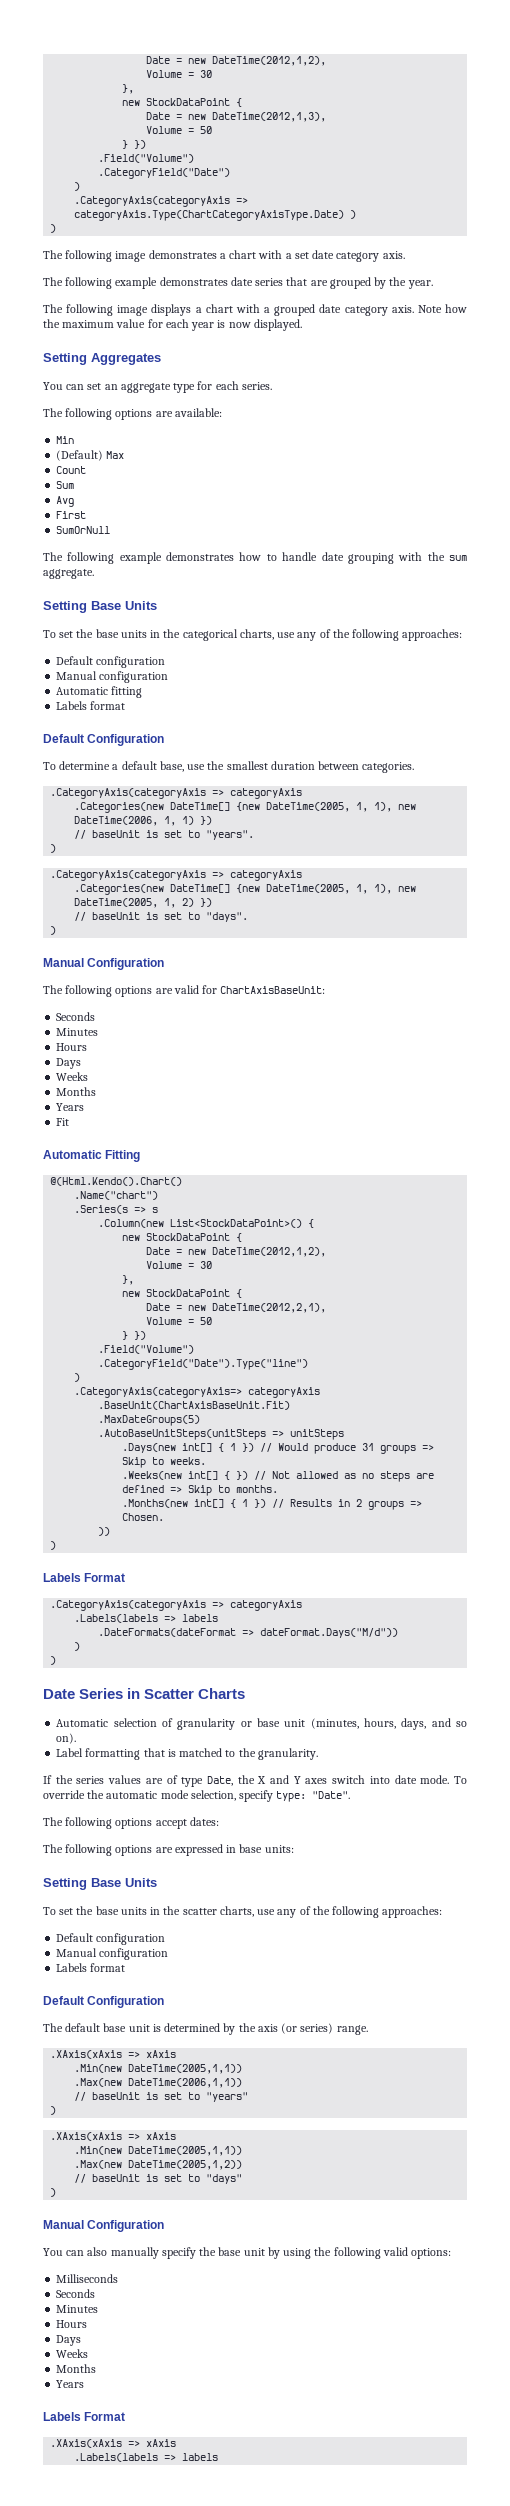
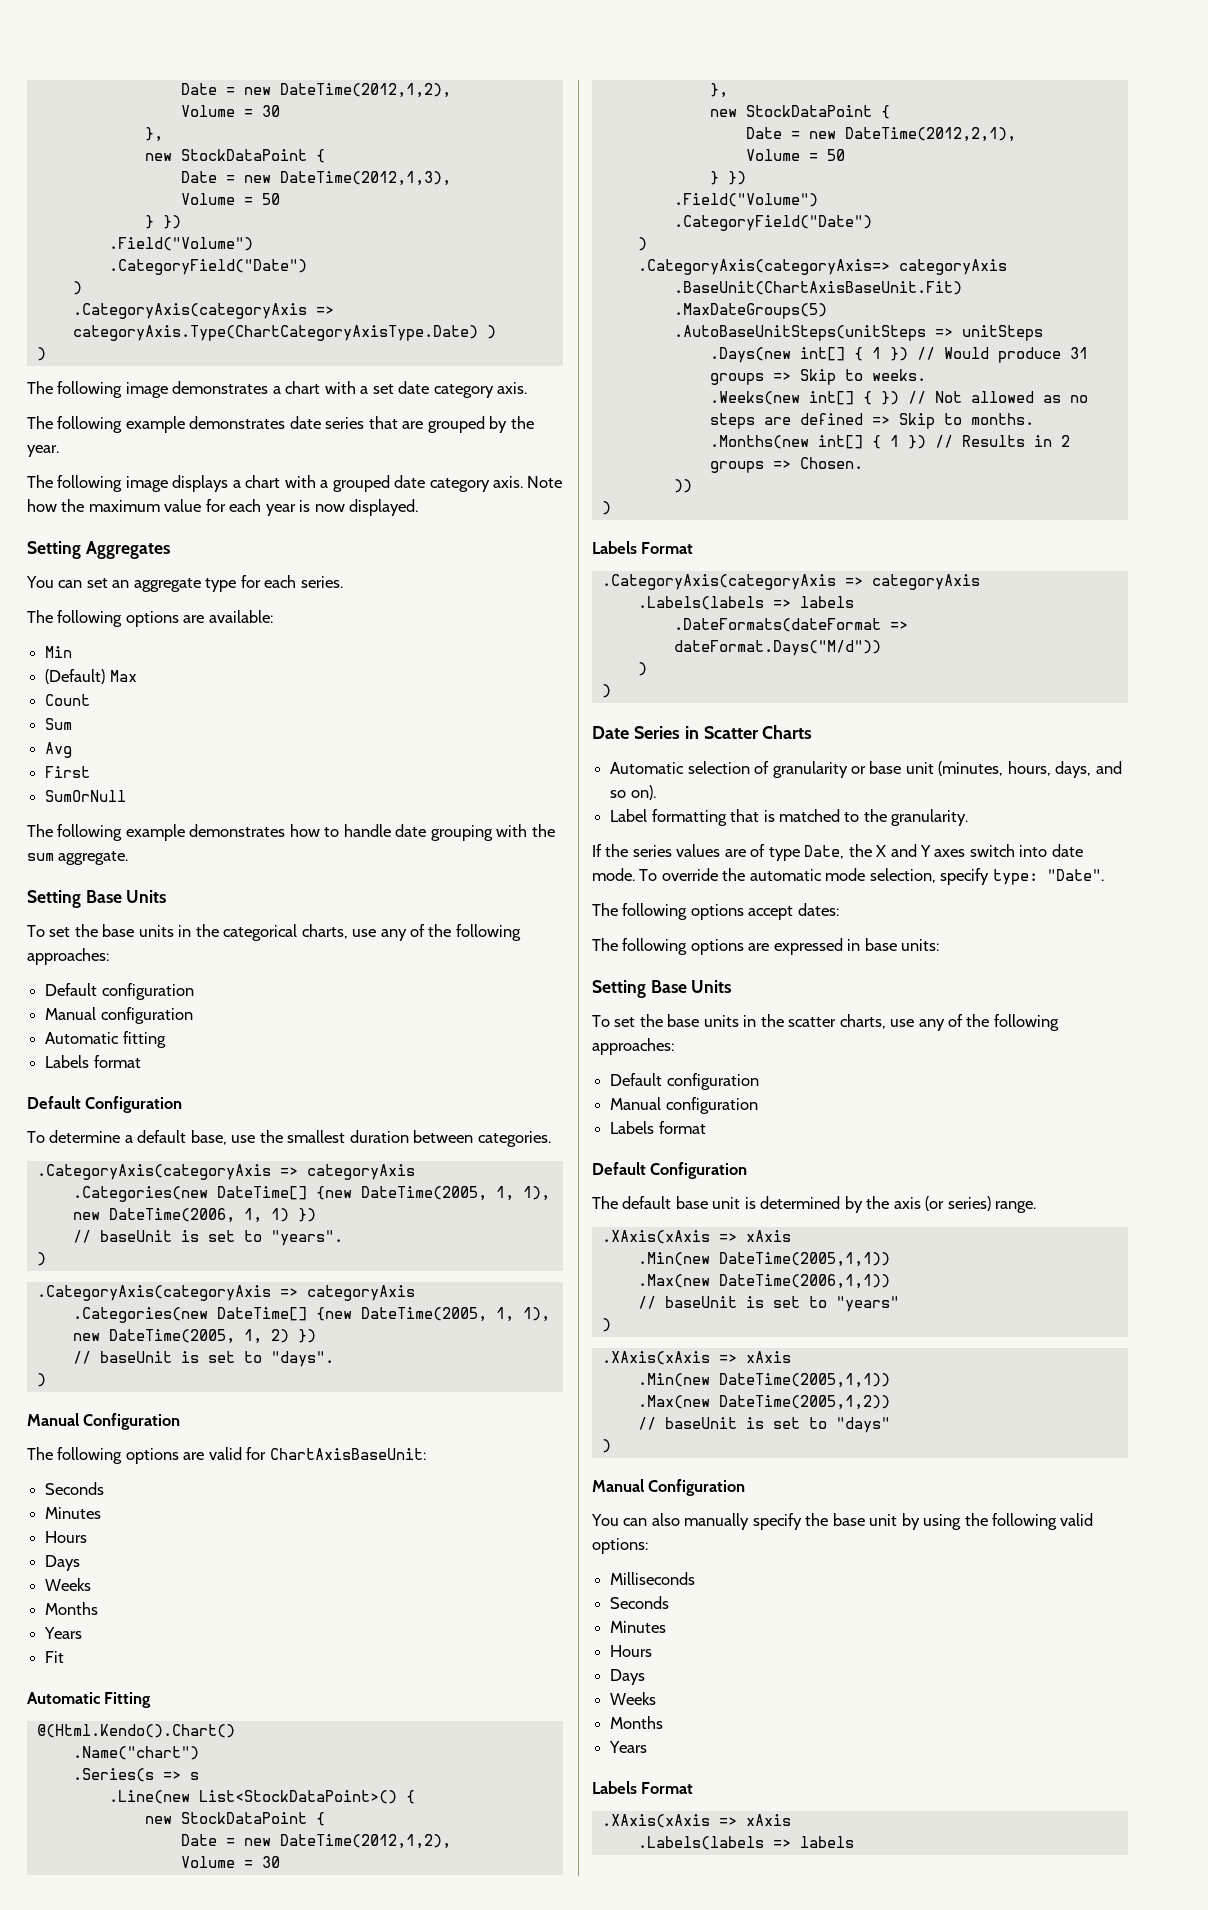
[98,1219,165,1228] .Column(new -> [108,1790,190,1804] .Line(new
[98,1359,309,1370] .CategoryField("Date").Type("line") -> [673,215,872,231] .CategoryField("Date")

